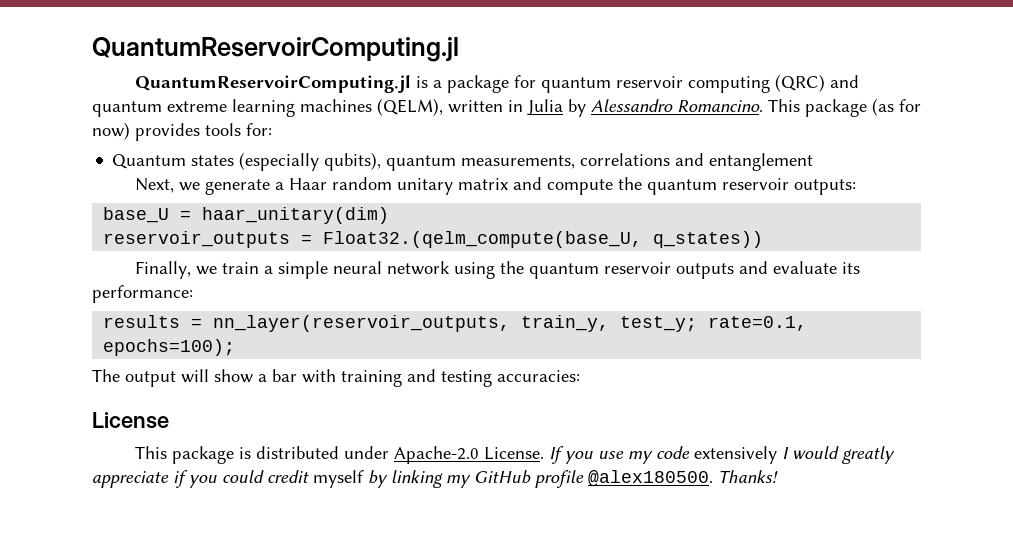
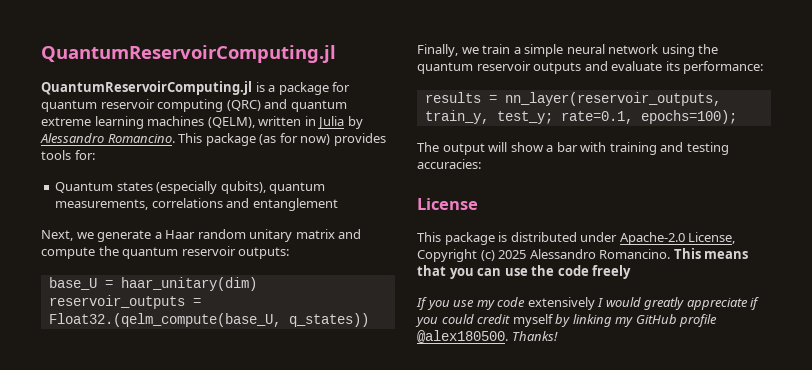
[483,447,544,460] License. -> [688,232,736,244] [417,248,749,262] [417,265,632,279] License, Copyright (c) 2025 Alessandro Romancino. This means that you can use the code freely //

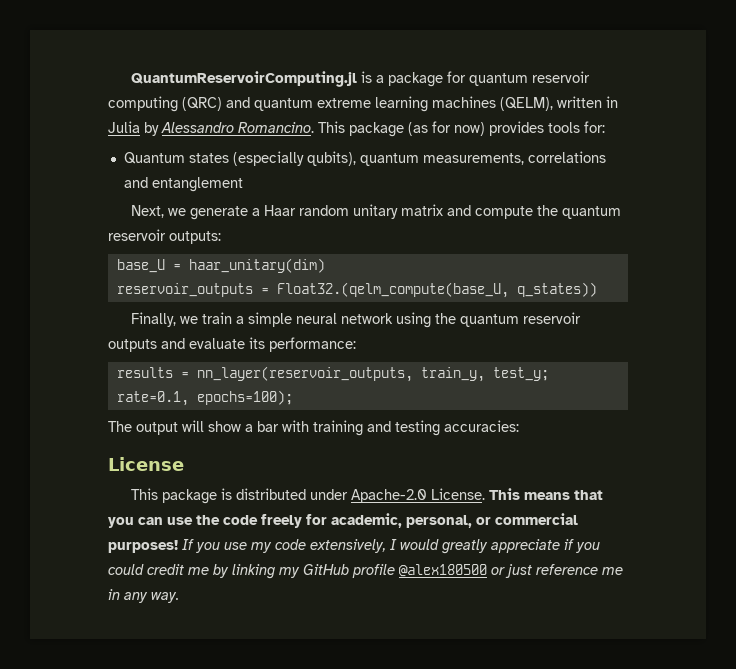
[41,45,336,63] [41,81,252,95] QuantumReservoirComputing.jl // QuantumReservoirComputing.jl -> [131,71,358,87] QuantumReservoirComputing.jl
[688,232,736,244] [417,249,671,262] License, Copyright (c) 2025 Alessandro Romancino. -> [431,488,486,500] License.
(632, 272) // -> [306,513,578,528] [108,540,178,553] for academic, personal, or commercial purposes!
[527,297,595,310] extensively -> [310,539,386,553] extensively,
[512,314,554,327] myself -> [188,567,209,575] me
[417,330,558,343] @alex180500. Thanks! -> [399,564,623,578] [108,589,179,603] @alex180500 or just reference me in any way.

